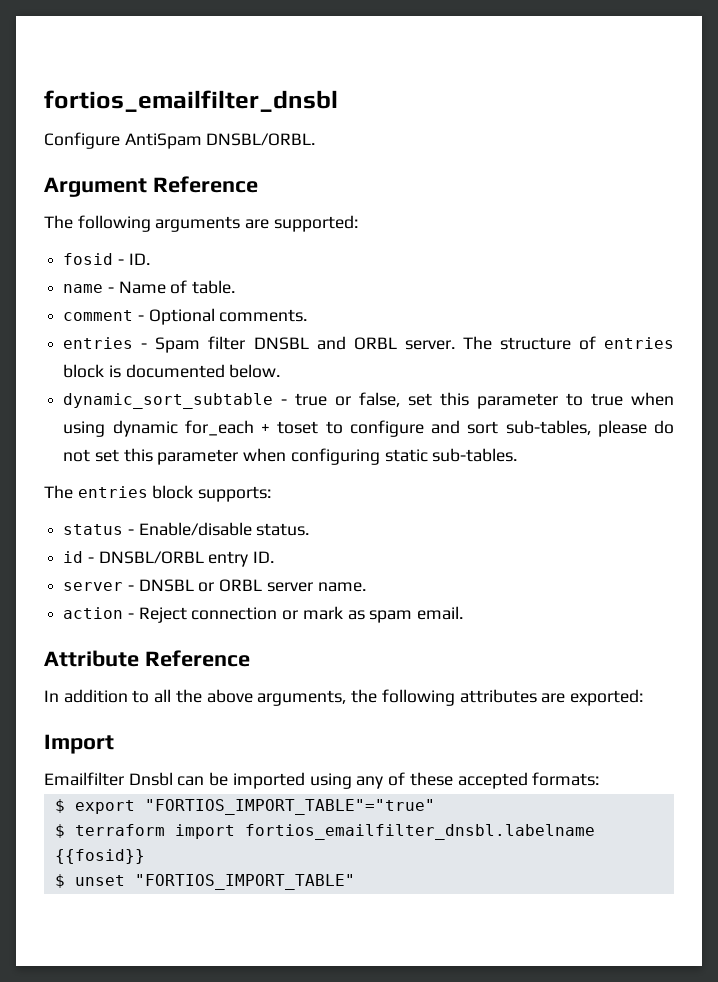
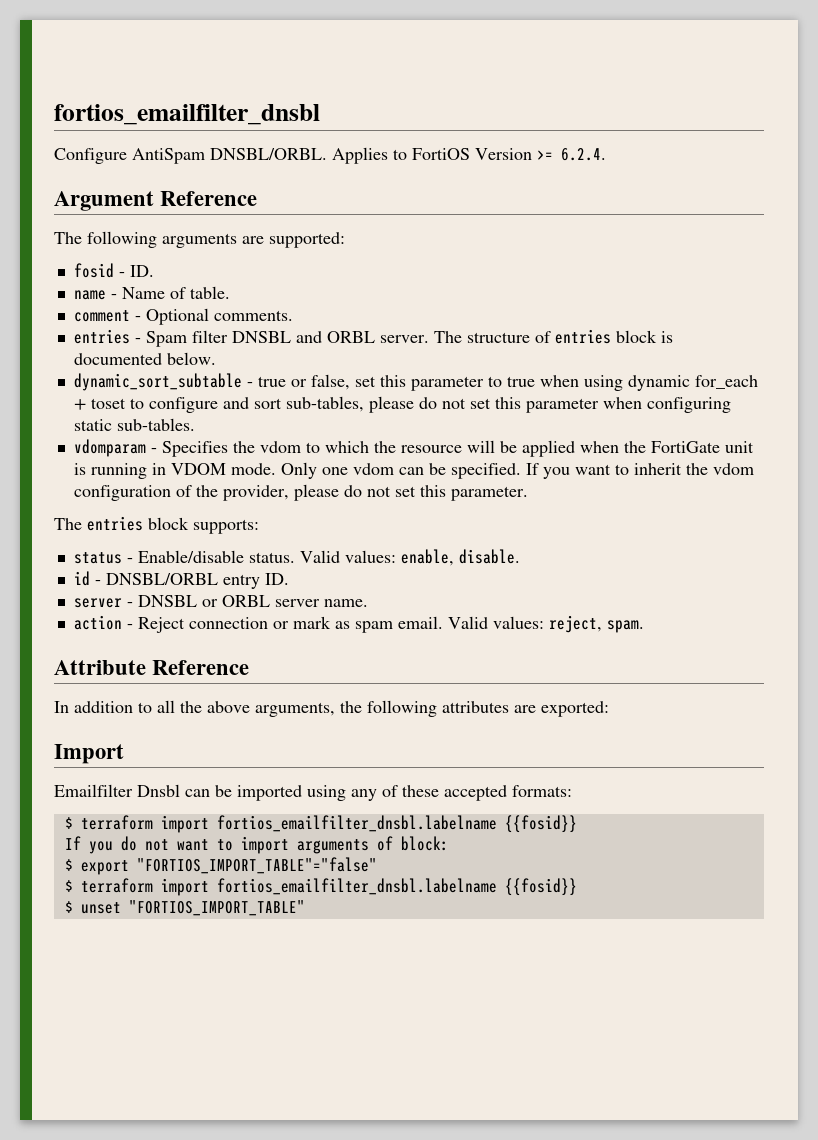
(316, 139) none -> [332,147,606,164] Applies to FortiOS Version >= 6.2.4.
(518, 455) none -> [73,439,754,457] [73,462,754,479] [73,484,528,501] // vdomparam - Specifies the vdom to which the resource will be applied when the FortiGate unit is running in VDOM mode. Only one vdom can be specified. If you want to inherit the vdom configuration of the provider, please do not set this parameter.
(310, 529) none -> [299,549,520,566] Valid values: enable, disable.
(464, 613) none -> [447,615,644,633] Valid values: reject, spam.
(600, 779) none -> [64,815,577,833] [64,836,449,854] // $ terraform import fortios_emailfilter_dnsbl.labelname {{fosid}} // If you do not want to import arguments of block:
[144,799,435,815] "FORTIOS_IMPORT_TABLE"="true" -> [136,857,377,874] "FORTIOS_IMPORT_TABLE"="false"

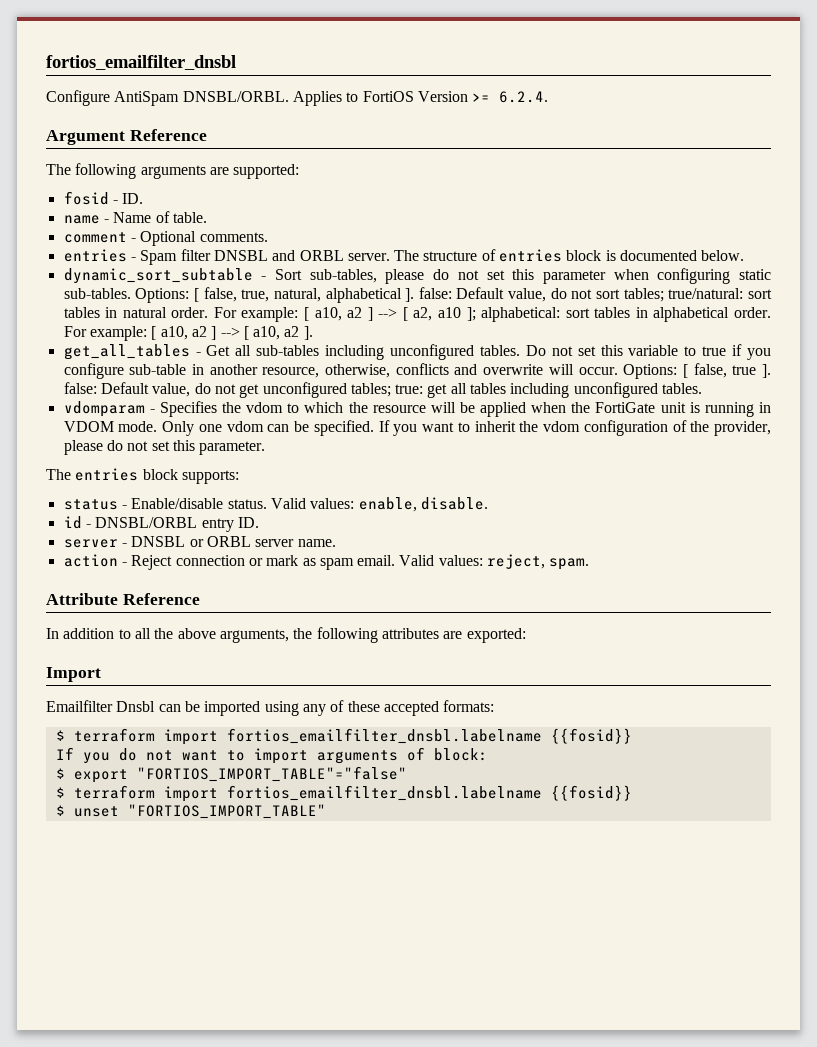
[257,374,758,391] [73,397,282,413] true or false, set this parameter to true when using dynamic for_each + toset to configure and sort -> [275,269,302,280] Sort
(195, 424) none -> [135,287,772,303] [63,307,772,322] [63,326,313,341] [63,344,771,360] [63,363,772,379] [63,382,703,398] Options: [ false, true, natural, alphabetical ]. false: Default value, do not sort tables; true/natural: sort tables in natural order. For example: [ a10, a2 ] --> [ a2, a10 ]; alphabetical: sort tables in alphabetical order. For example: [ a10, a2 ] --> [ a10, a2 ]. // get_all_tables - Get all sub-tables including unconfigured tables. Do not set this variable to true if you configure sub-table in another resource, otherwise, conflicts and overwrite will occur. Options: [ false, true ]. false: Default value, do not get unconfigured tables; true: get all tables including unconfigured tables.

